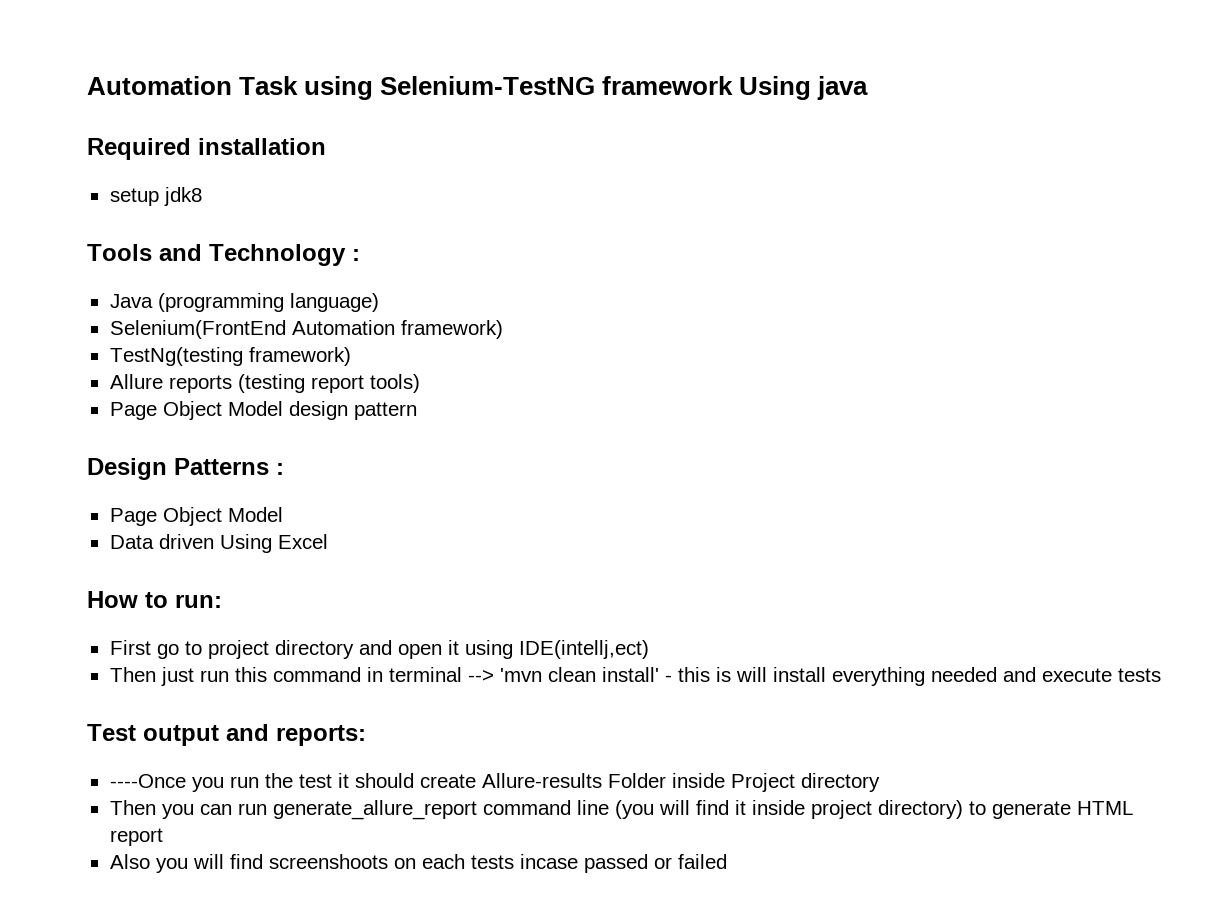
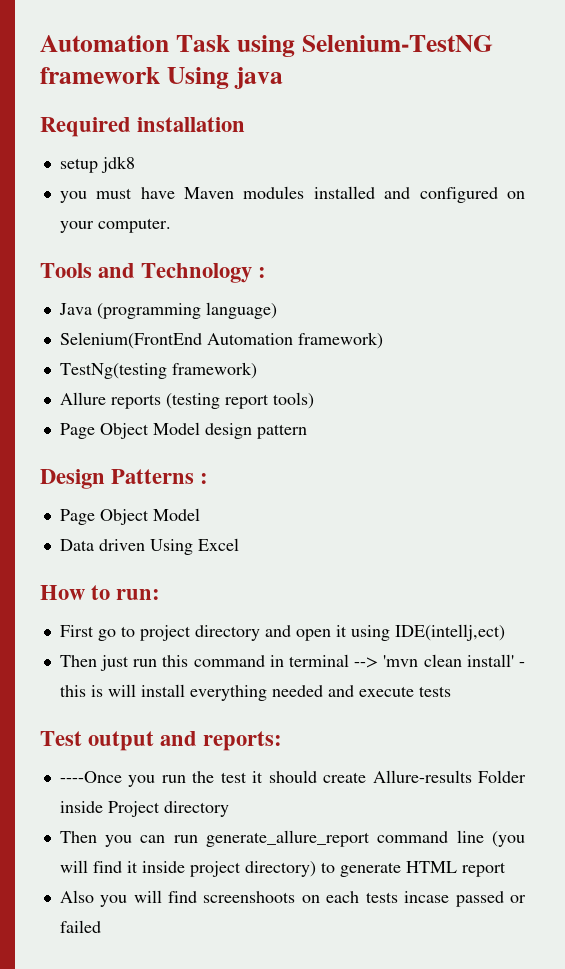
(202, 196) none -> [59,186,525,203] [59,218,171,233] // you must have Maven modules installed and configured on your computer.

